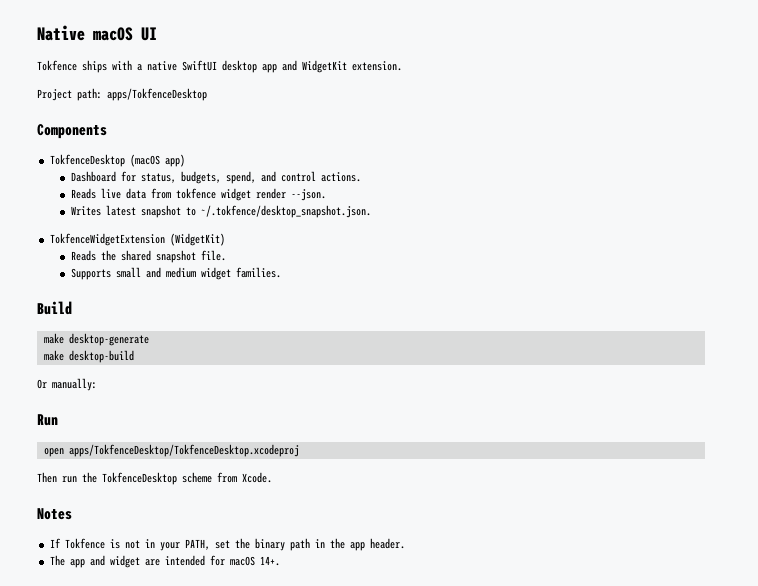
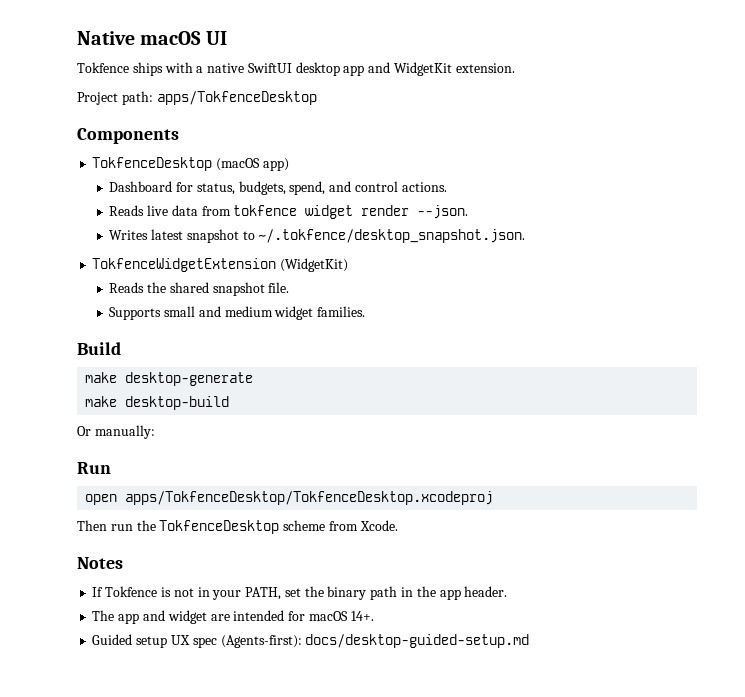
(280, 561) none -> [92,634,530,648] // Guided setup UX spec (Agents-first): docs/desktop-guided-setup.md

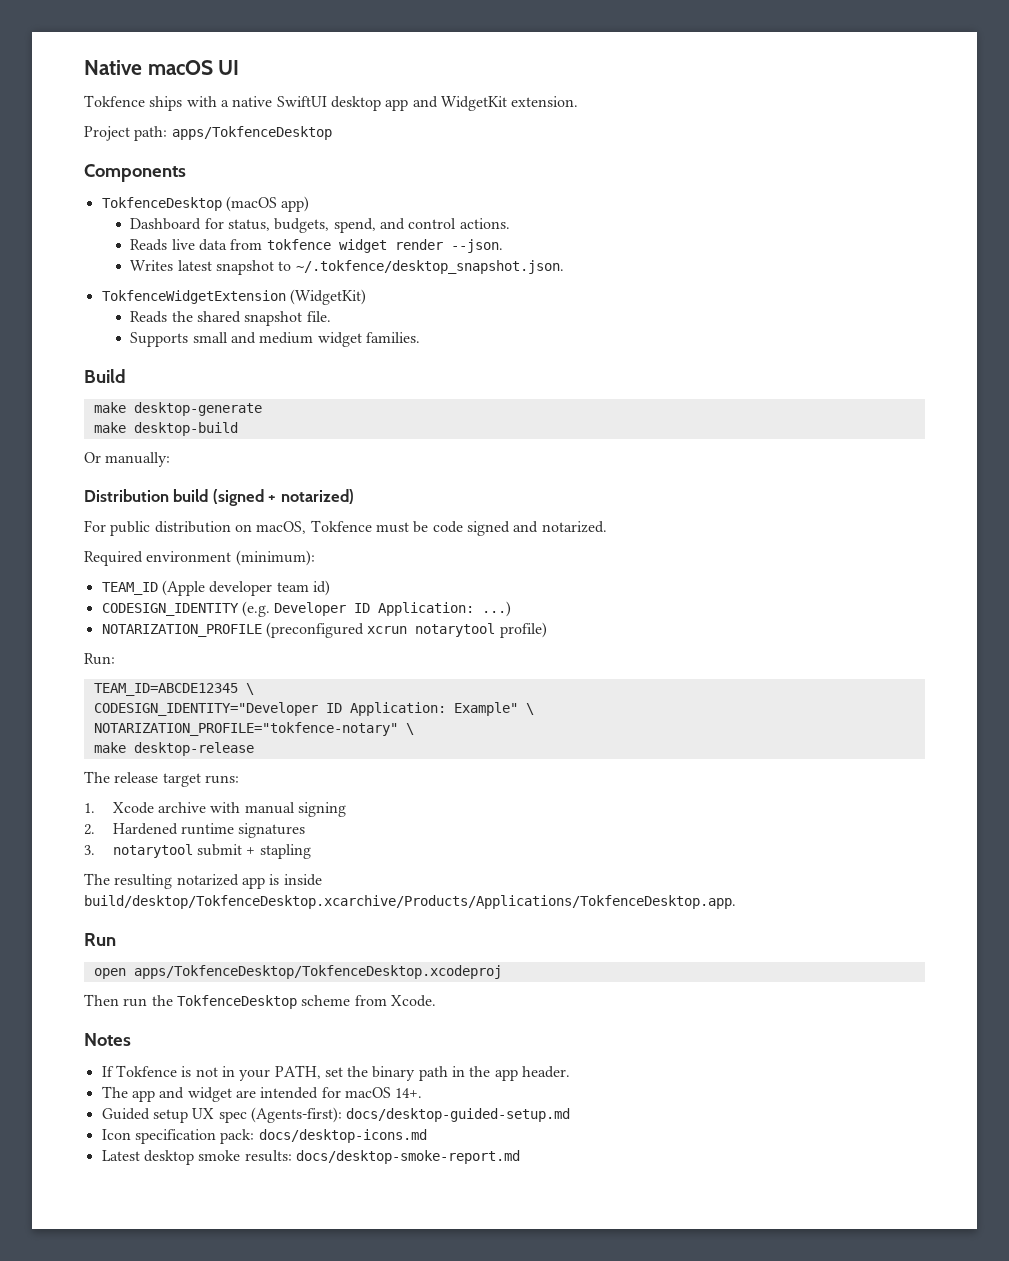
(155, 432) none -> [84,489,354,506] [84,520,607,536] [84,550,315,566] [101,580,330,596] [101,601,512,617] [101,622,547,638] [84,653,115,665] [93,683,254,696] [93,702,534,716] [93,722,414,736] [93,742,254,756] [84,771,239,787] [84,802,347,817] [84,823,306,838] [84,844,311,859] [84,873,322,889] [84,895,736,909] // Distribution build (signed + notarized) // For public distribution on macOS, Tokfence must be code signed and notarized. // Required environment (minimum): // TEAM_ID (Apple developer team id) // CODESIGN_IDENTITY (e.g. Developer ID Application: ...) // NOTARIZATION_PROFILE (preconfigured xcrun notarytool profile) // Run: // TEAM_ID=ABCDE12345 \ // CODESIGN_IDENTITY="Developer ID Application: Example" \ // NOTARIZATION_PROFILE="tokfence-notary" \ // make desktop-release // The release target runs: // 1. Xcode archive with manual signing // 2. Hardened runtime signatures // 3. notarytool submit + stapling // The resulting notarized app is inside build/desktop/TokfenceDesktop.xcarchive/Products/Applications/TokfenceDesktop.app.
(530, 641) none -> [101,1129,427,1144] [101,1150,520,1165] // Icon specification pack: docs/desktop-icons.md // Latest desktop smoke results: docs/desktop-smoke-report.md

